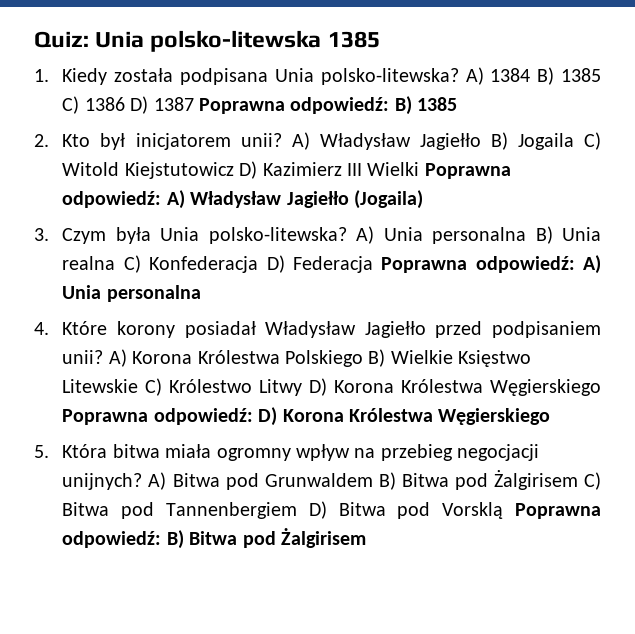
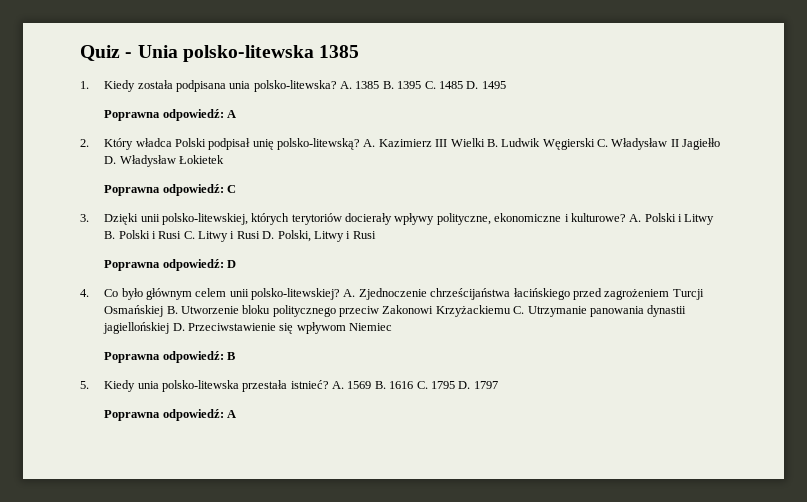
[34,31,89,48] Quiz: -> [80,45,133,61] Quiz -
[274,67,601,85] [62,96,458,115] [34,132,601,150] [62,161,511,179] [62,190,423,209] [34,226,602,244] [62,255,601,274] [62,285,201,302] [34,321,601,338] [62,349,532,367] [62,378,601,396] [62,407,551,426] [34,444,540,461] [62,470,601,490] [62,501,601,519] [62,528,366,549] Unia polsko-litewska? A) 1384 B) 1385 C) 1386 D) 1387 Poprawna odpowiedź: B) 1385 // 2. Kto był inicjatorem unii? A) Władysław Jagiełło B) Jogaila C) Witold Kiejstutowicz D) Kazimierz III Wielki Poprawna odpowiedź: A) Władysław Jagiełło (Jogaila) // 3. Czym była Unia polsko-litewska? A) Unia personalna B) Unia realna C) Konfederacja D) Federacja Poprawna odpowiedź: A) Unia personalna // 4. Które korony posiadał Władysław Jagiełło przed podpisaniem unii? A) Korona Królestwa Polskiego B) Wielkie Księstwo Litewskie C) Królestwo Litwy D) Korona Królestwa Węgierskiego Poprawna odpowiedź: D) Korona Królestwa Węgierskiego // 5. Która bitwa miała ogromny wpływ na przebieg negocjacji unijnych? A) Bitwa pod Grunwaldem B) Bitwa pod Żalgirisem C) Bitwa pod Tannenbergiem D) Bitwa pod Vorsklą Poprawna odpowiedź: B) Bitwa pod Żalgirisem -> [229,80,506,92] [104,109,236,121] [80,138,721,150] [104,155,224,167] [104,184,236,196] [80,213,715,225] [104,230,376,242] [104,259,236,271] [80,288,704,300] [104,305,687,317] [103,322,393,334] [104,351,235,363] [80,380,498,392] [104,409,236,421] unia polsko-litewska? A. 1385 B. 1395 C. 1485 D. 1495 // Poprawna odpowiedź: A // 2. Który władca Polski podpisał unię polsko-litewską? A. Kazimierz III Wielki B. Ludwik Węgierski C. Władysław II Jagiełło D. Władysław Łokietek // Poprawna odpowiedź: C // 3. Dzięki unii polsko-litewskiej, których terytoriów docierały wpływy polityczne, ekonomiczne i kulturowe? A. Polski i Litwy B. Polski i Rusi C. Litwy i Rusi D. Polski, Litwy i Rusi // Poprawna odpowiedź: D // 4. Co było głównym celem unii polsko-litewskiej? A. Zjednoczenie chrześcijaństwa łacińskiego przed zagrożeniem Turcji Osmańskiej B. Utworzenie bloku politycznego przeciw Zakonowi Krzyżackiemu C. Utrzymanie panowania dynastii jagiellońskiej D. Przeciwstawienie się wpływom Niemiec // Poprawna odpowiedź: B // 5. Kiedy unia polsko-litewska przestała istnieć? A. 1569 B. 1616 C. 1795 D. 1797 // Poprawna odpowiedź: A

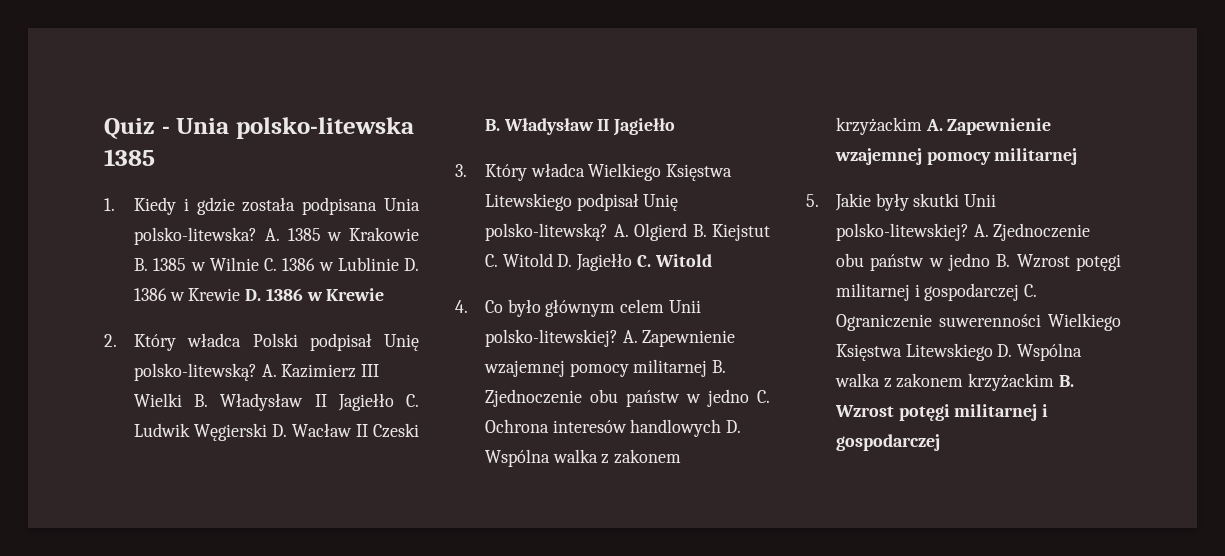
(136, 86) none -> [183,197,235,215] i gdzie
[229,81,251,89] unia -> [384,198,420,211] Unia
[382,81,506,89] [104,109,236,121] B. 1395 C. 1485 D. 1495 // Poprawna odpowiedź: A -> [327,227,420,241] [134,257,419,271] [134,288,385,301] w Krakowie B. 1385 w Wilnie C. 1386 w Lublinie D. 1386 w Krewie D. 1386 w Krewie
[252,139,274,150] unię -> [384,334,419,351] Unię
[501,138,721,150] [104,155,224,167] [104,184,236,196] [80,213,715,225] [104,230,376,242] [104,259,236,271] Ludwik Węgierski C. Władysław II Jagiełło D. Władysław Łokietek // Poprawna odpowiedź: C // 3. Dzięki unii polsko-litewskiej, których terytoriów docierały wpływy polityczne, ekonomiczne i kulturowe? A. Polski i Litwy B. Polski i Rusi C. Litwy i Rusi D. Polski, Litwy i Rusi // Poprawna odpowiedź: D -> [220,393,420,411] [134,423,420,441] [485,118,676,136] [455,163,733,181] [485,193,679,211] [485,223,770,241] [485,253,712,271] Władysław II Jagiełło C. Ludwik Węgierski D. Wacław II Czeski B. Władysław II Jagiełło // 3. Który władca Wielkiego Księstwa Litewskiego podpisał Unię polsko-litewską? A. Olgierd B. Kiejstut C. Witold D. Jagiełło C. Witold
[229,288,704,300] [104,305,687,317] [103,322,393,334] [104,351,235,363] [80,380,498,392] [104,409,236,421] unii polsko-litewskiej? A. Zjednoczenie chrześcijaństwa łacińskiego przed zagrożeniem Turcji Osmańskiej B. Utworzenie bloku politycznego przeciw Zakonowi Krzyżackiemu C. Utrzymanie panowania dynastii jagiellońskiej D. Przeciwstawienie się wpływom Niemiec // Poprawna odpowiedź: B // 5. Kiedy unia polsko-litewska przestała istnieć? A. 1569 B. 1616 C. 1795 D. 1797 // Poprawna odpowiedź: A -> [668,300,701,313] [485,329,736,347] [484,359,727,377] [485,389,770,407] [485,419,742,437] [485,449,682,467] [836,117,1052,135] [835,148,1078,165] [806,193,997,211] [836,223,1091,241] [836,253,1121,271] [836,283,1038,301] [836,313,1121,331] [836,343,1083,361] [835,373,1074,391] [835,404,1049,421] [836,434,941,451] Unii polsko-litewskiej? A. Zapewnienie wzajemnej pomocy militarnej B. Zjednoczenie obu państw w jedno C. Ochrona interesów handlowych D. Wspólna walka z zakonem krzyżackim A. Zapewnienie wzajemnej pomocy militarnej // 5. Jakie były skutki Unii polsko-litewskiej? A. Zjednoczenie obu państw w jedno B. Wzrost potęgi militarnej i gospodarczej C. Ograniczenie suwerenności Wielkiego Księstwa Litewskiego D. Wspólna walka z zakonem krzyżackim B. Wzrost potęgi militarnej i gospodarczej

